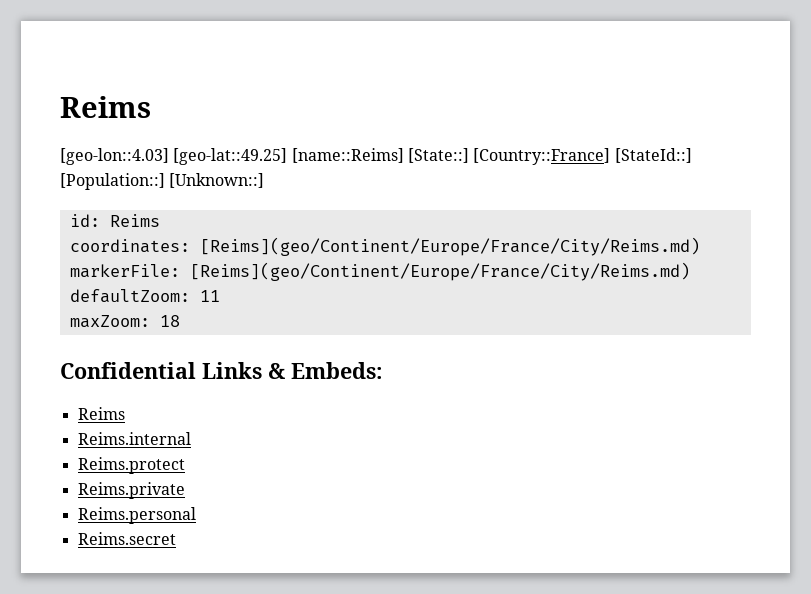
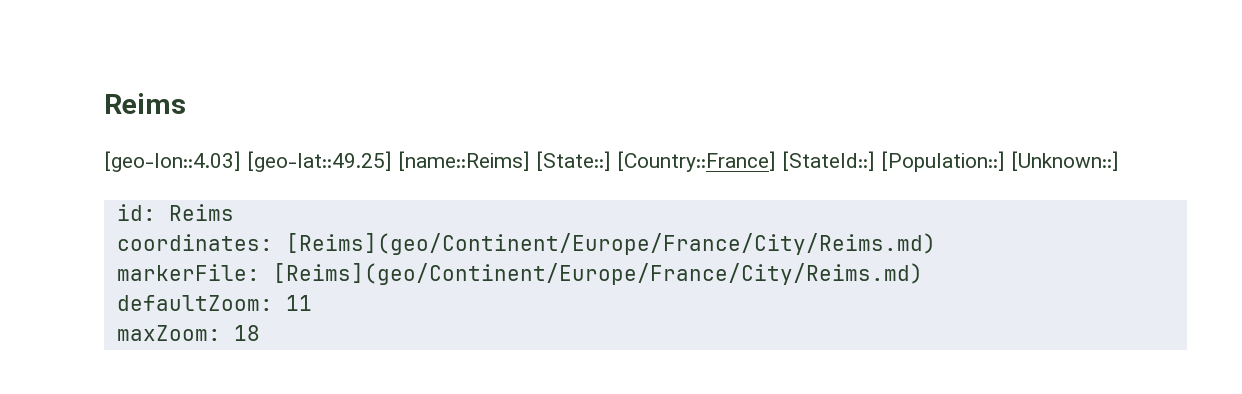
[60,362,383,379] [77,407,125,420] [77,432,191,445] [77,457,185,474] [77,482,185,499] [77,507,196,524] [77,532,176,545] // Confidential Links & Embeds: // Reims // Reims.internal // Reims.protect // Reims.private // Reims.personal // Reims.secret -> (260, 333) none

